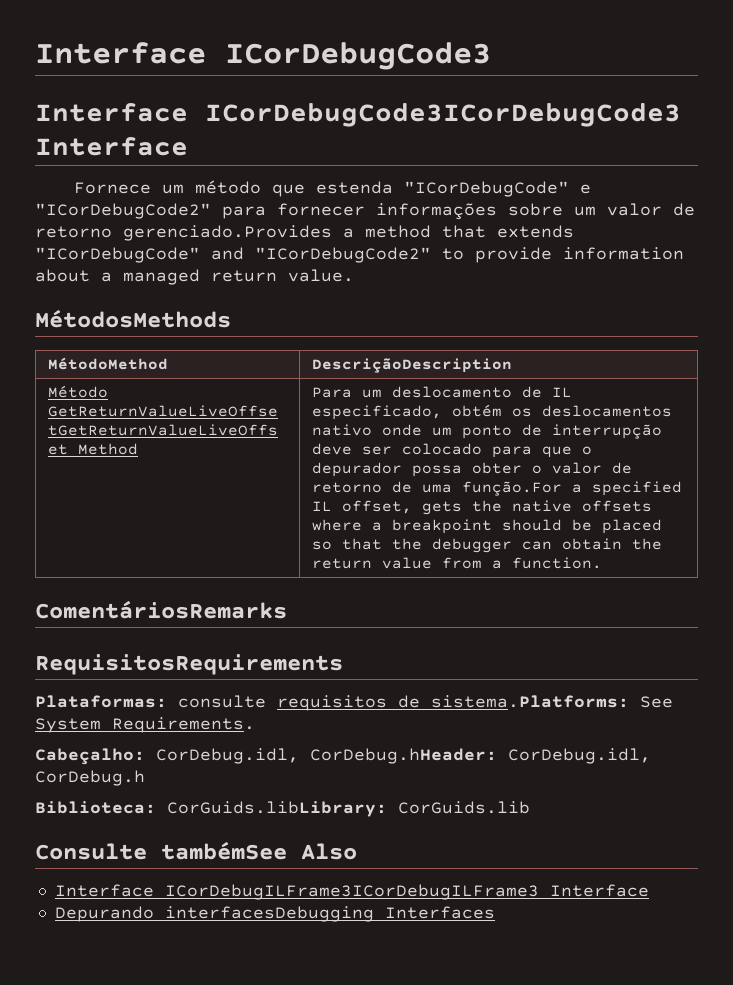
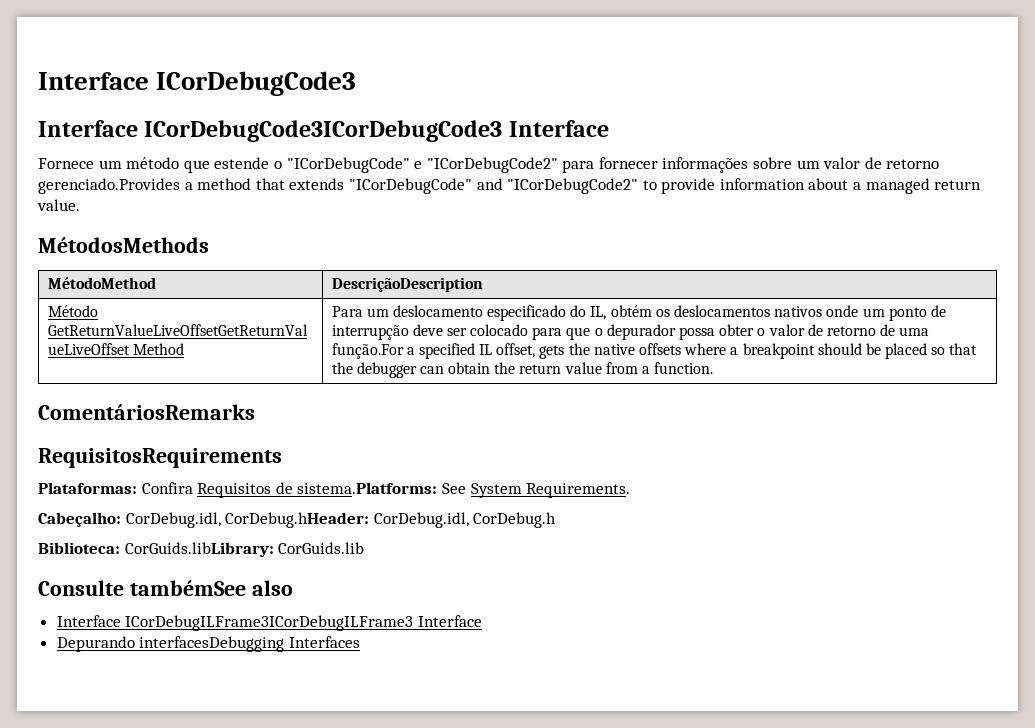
[315,181,393,194] estenda -> [214,157,282,169] estende o
[521,386,572,398] [311,405,442,420] de IL especificado, -> [487,305,607,321] especificado do IL,
[311,424,372,436] nativo -> [774,306,823,317] nativos
[178,695,387,711] consulte requisitos -> [141,482,272,498] Confira Requisitos
[301,843,357,860] Also -> [251,580,293,596] also

